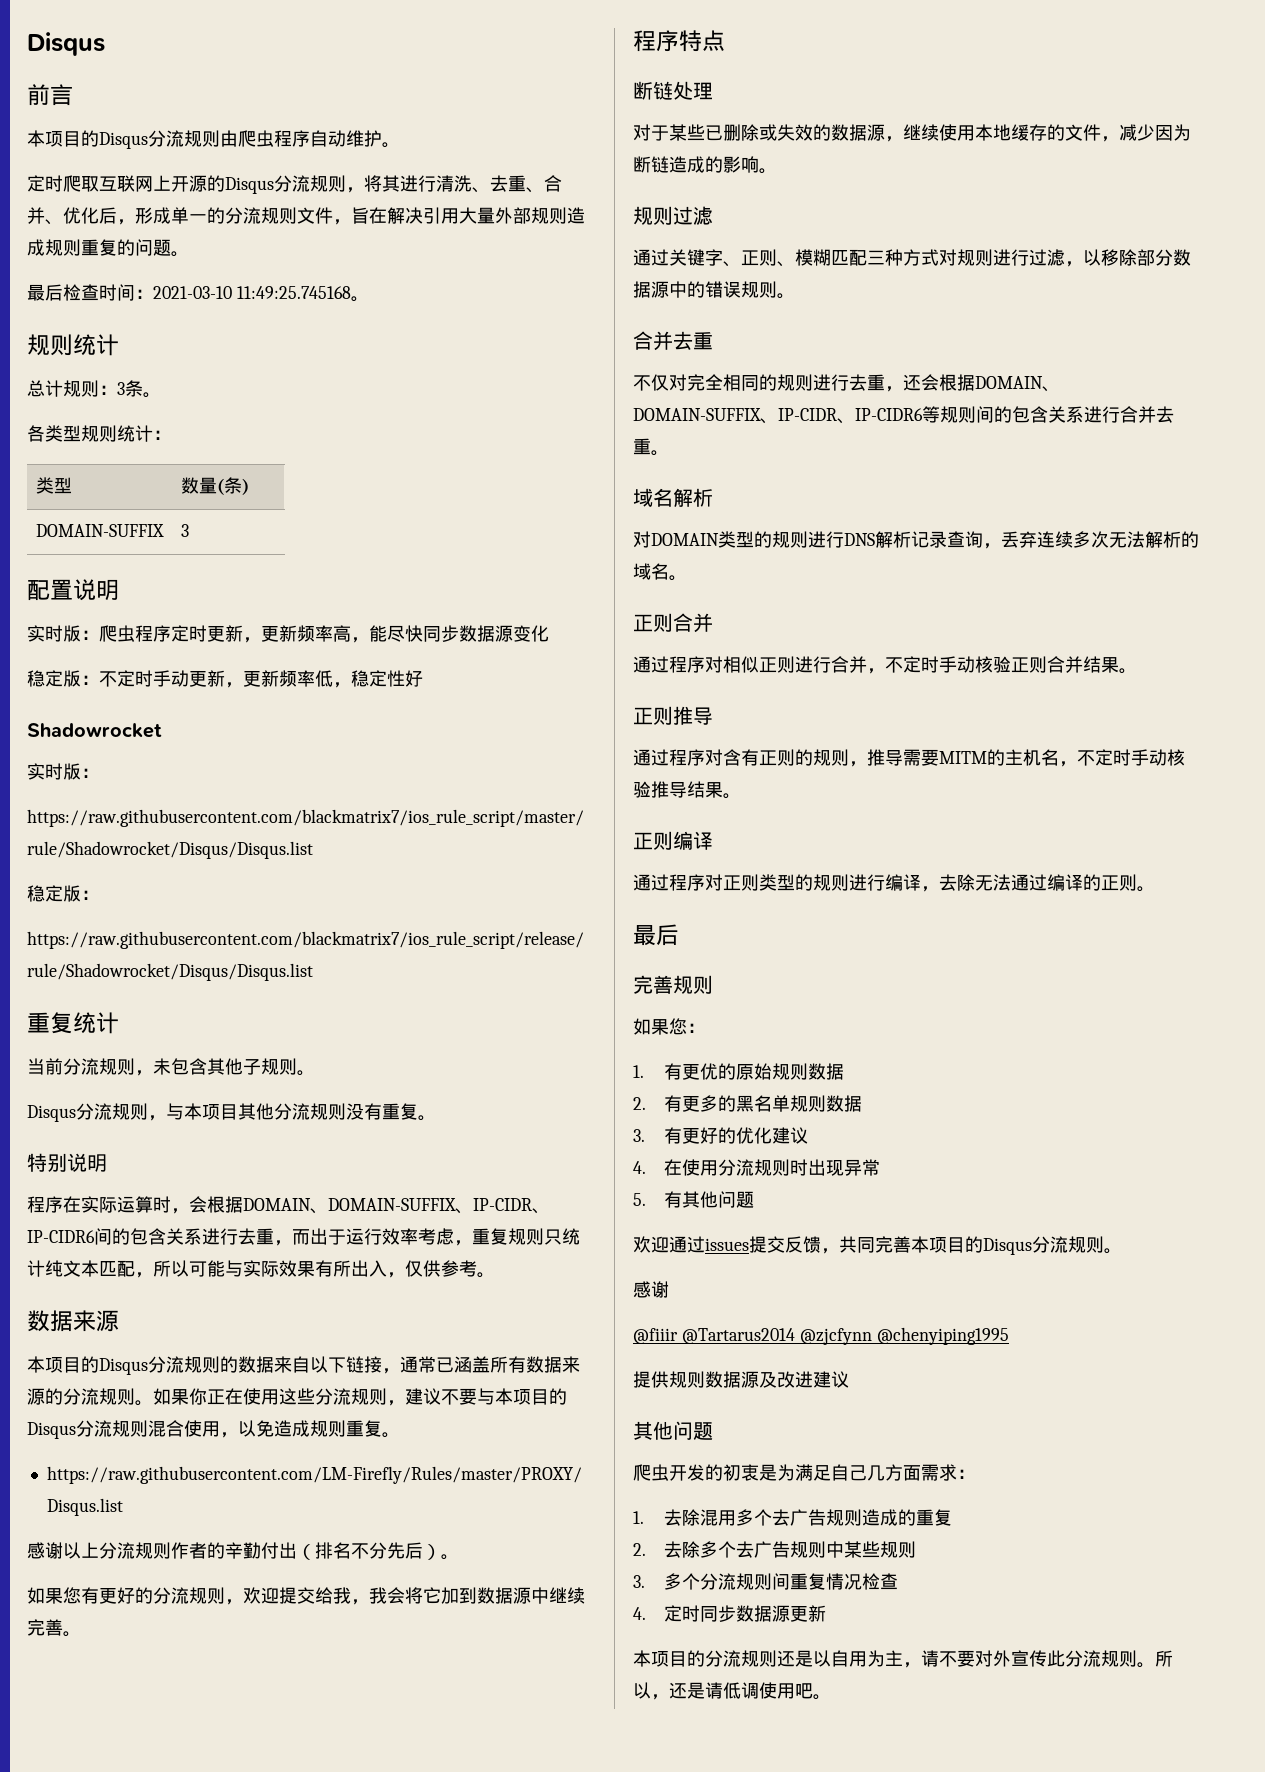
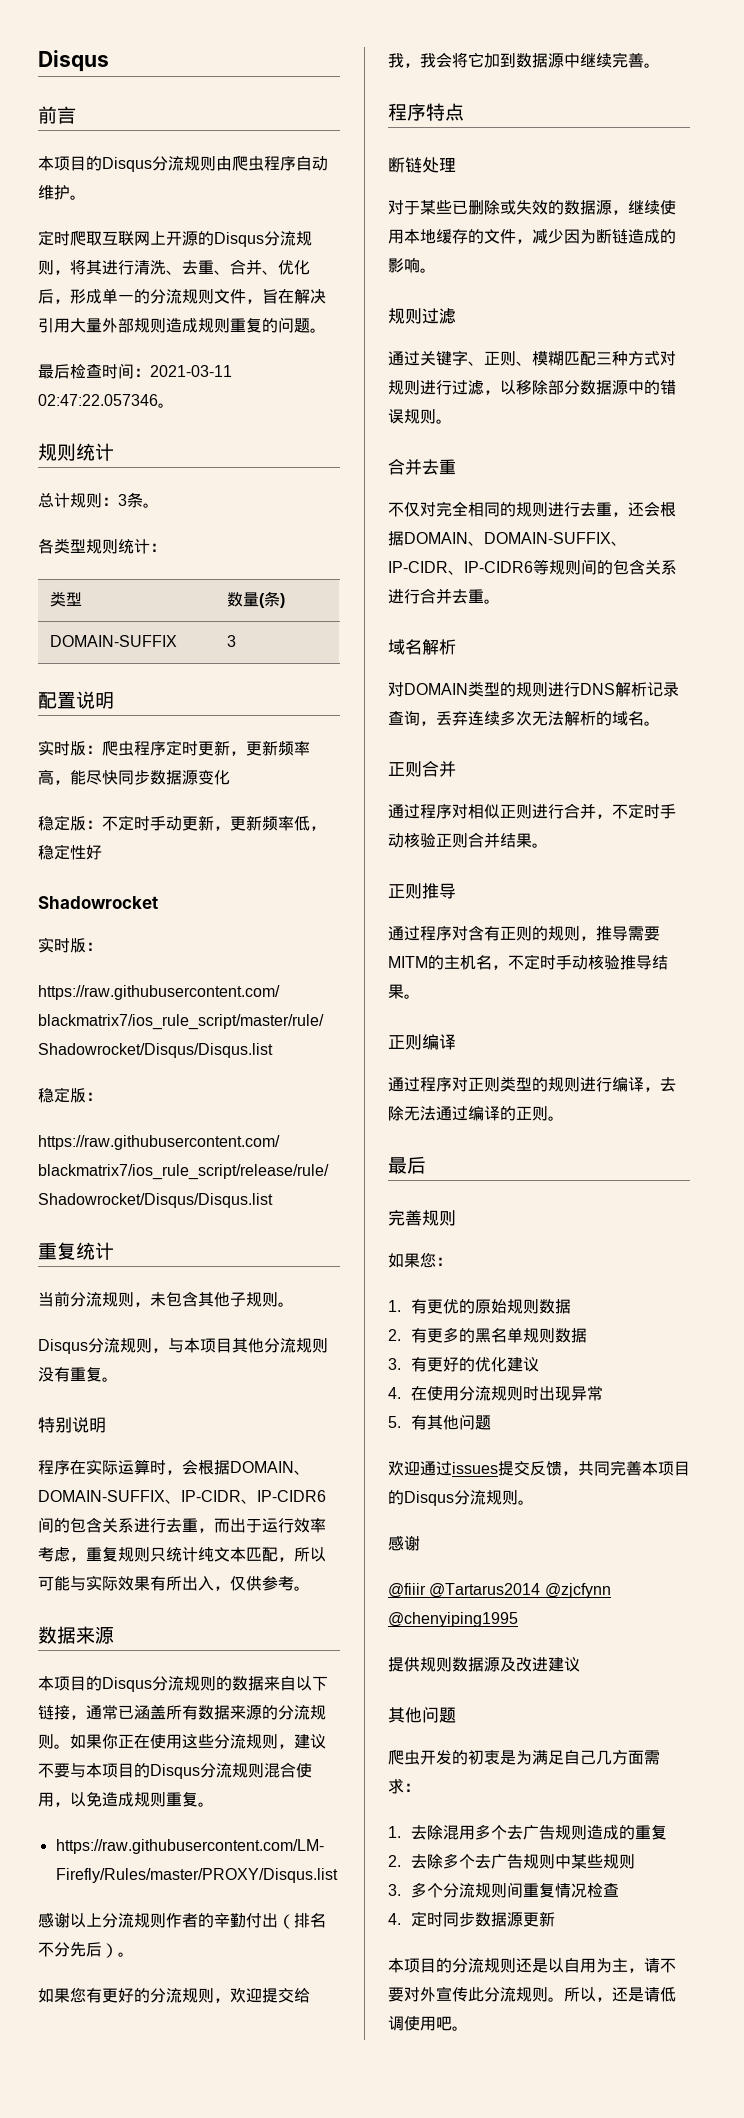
[153,286,351,299] 2021-03-10 11:49:25.745168 -> [150,365,232,377] [38,394,158,406] 2021-03-11 02:47:22.057346

